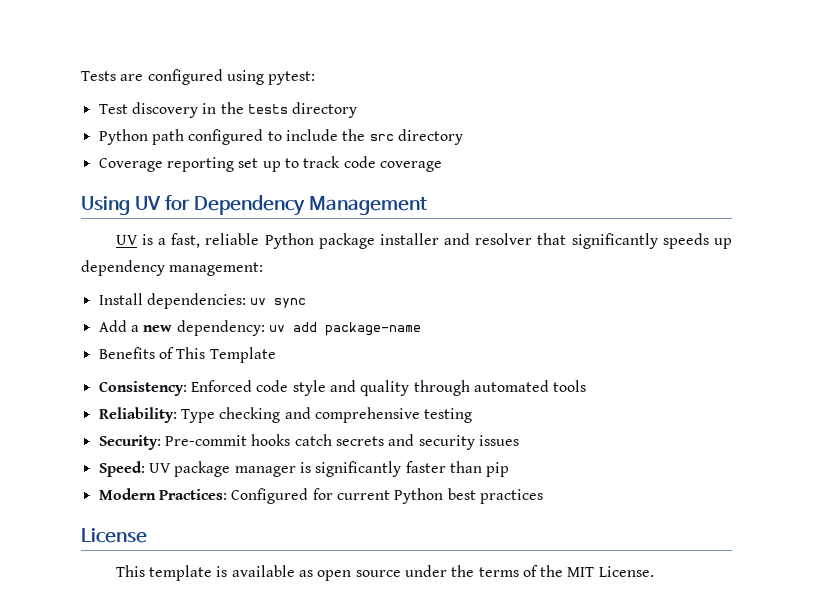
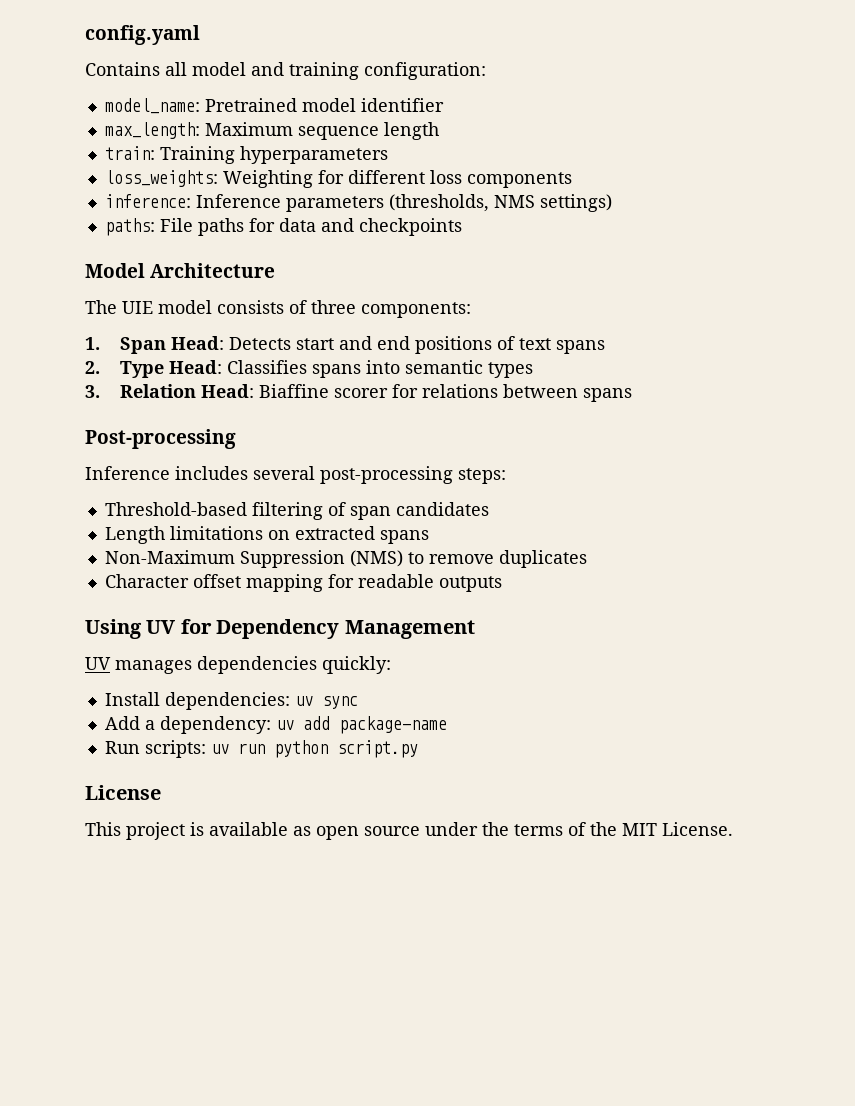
[81,69,316,85] [98,102,358,118] [98,129,463,145] [98,156,442,172] Tests are configured using pytest: // Test discovery in the tests directory // Python path configured to include the src directory // Coverage reporting set up to track code coverage -> [85,25,200,45] [85,62,486,80] [104,98,444,114] [104,122,439,140] [104,146,388,164] [104,170,572,188] [104,194,612,212] [104,218,462,236] [85,263,276,278] [85,300,471,318] [85,336,605,354] [85,360,533,378] [85,384,632,402] [85,429,236,449] [85,466,506,484] [104,502,489,520] [104,526,429,544] [104,550,587,568] [104,574,502,592] config.yaml // Contains all model and training configuration: // model_name: Pretrained model identifier // max_length: Maximum sequence length // train: Training hyperparameters // loss_weights: Weighting for different loss components // inference: Inference parameters (thresholds, NMS settings) // paths: File paths for data and checkpoints // Model Architecture // The UIE model consists of three components: // 1. Span Head: Detects start and end positions of text spans // 2. Type Head: Classifies spans into semantic types // 3. Relation Head: Biaffine scorer for relations between spans // Post-processing // Inference includes several post-processing steps: // Threshold-based filtering of span candidates // Length limitations on extracted spans // Non-Maximum Suppression (NMS) to remove duplicates // Character offset mapping for readable outputs
[141,233,733,249] [81,260,264,276] is a fast, reliable Python package installer and resolver that significantly speeds up dependency management: -> [115,656,391,674] manages dependencies quickly:
[143,325,173,332] new -> (155, 725) none
[98,347,276,363] [98,380,587,396] [98,407,473,423] [98,434,519,450] [98,461,510,477] [98,488,543,504] Benefits of This Template // Consistency: Enforced code style and quality through automated tools // Reliability: Type checking and comprehensive testing // Security: Pre-commit hooks catch secrets and security issues // Speed: UV package manager is significantly faster than pip // Modern Practices: Configured for current Python best practices -> [104,740,418,758] Run scripts: uv run python script.py
[148,565,212,581] template -> [126,822,185,840] project

